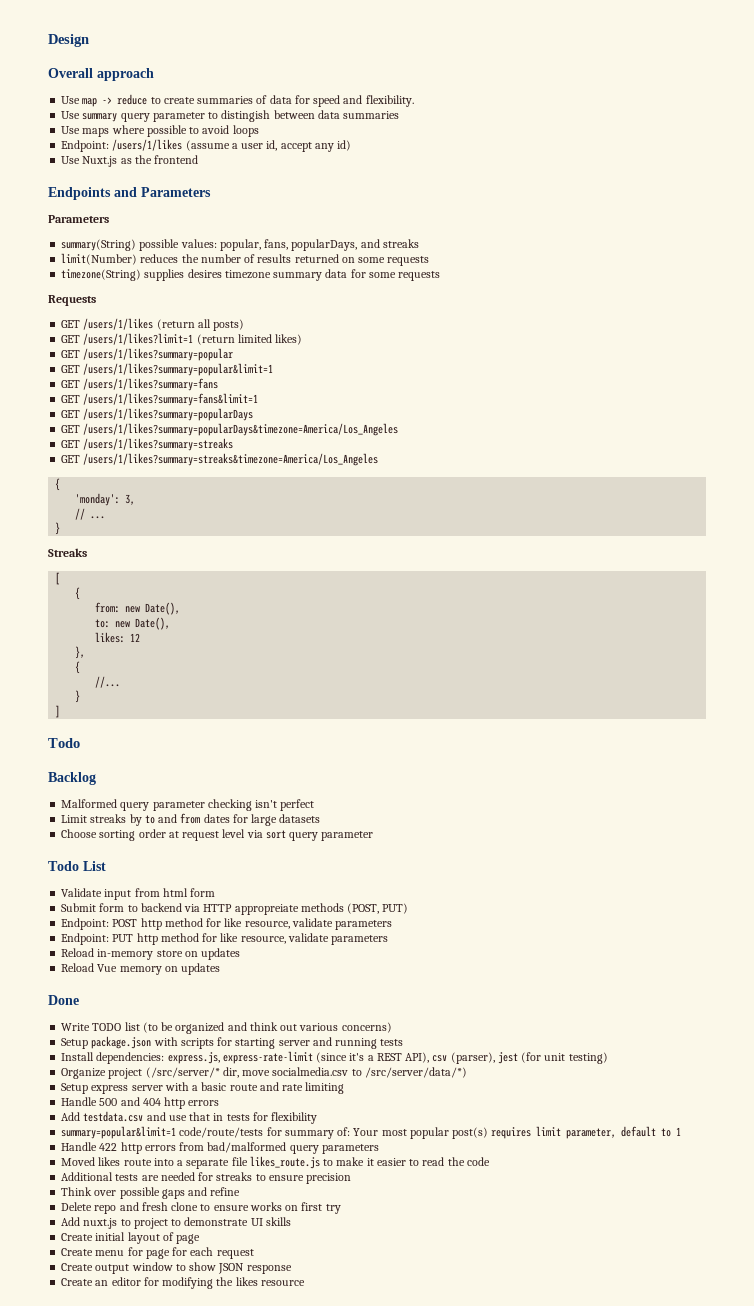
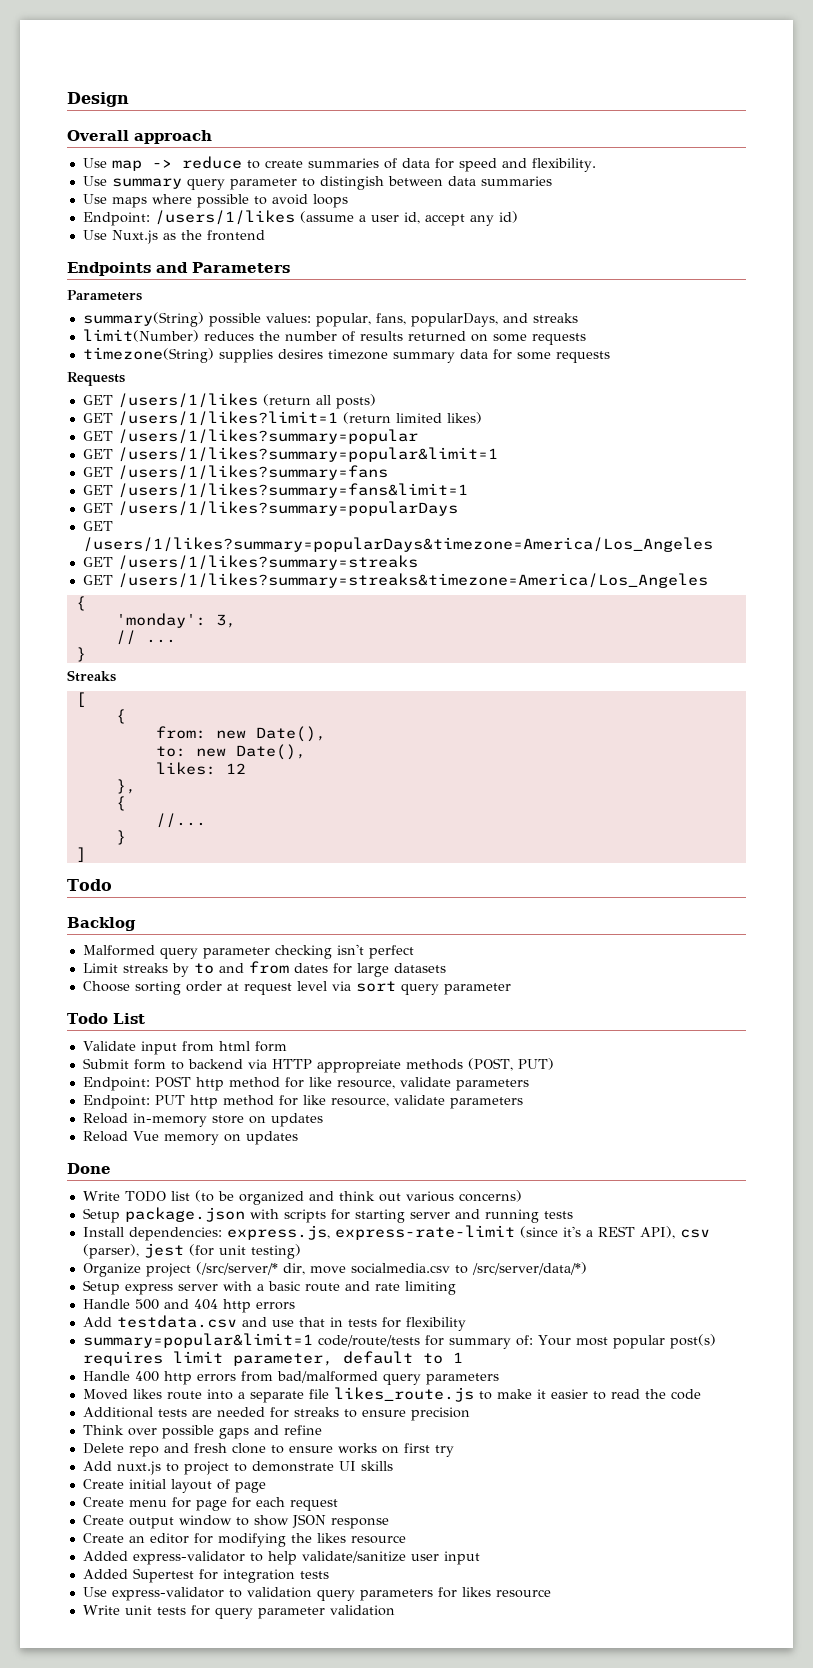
[99,1143,118,1151] 422 -> [134,1371,159,1382] 400
(305, 1283) none -> [82,1551,480,1565] [82,1568,329,1583] [82,1587,551,1601] [82,1605,395,1619] // Added express-validator to help validate/sanitize user input // Added Supertest for integration tests // Use express-validator to validation query parameters for likes resource // Write unit tests for query parameter validation

